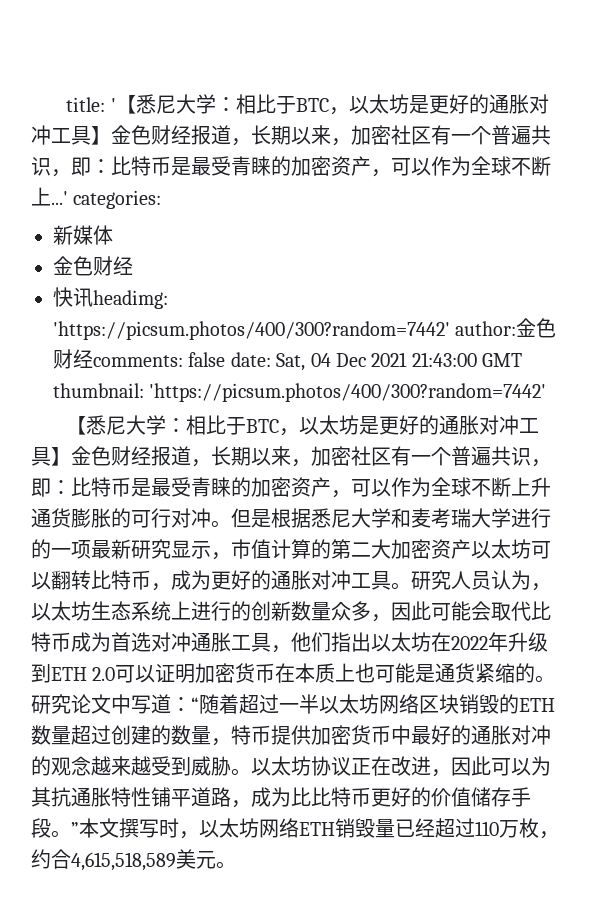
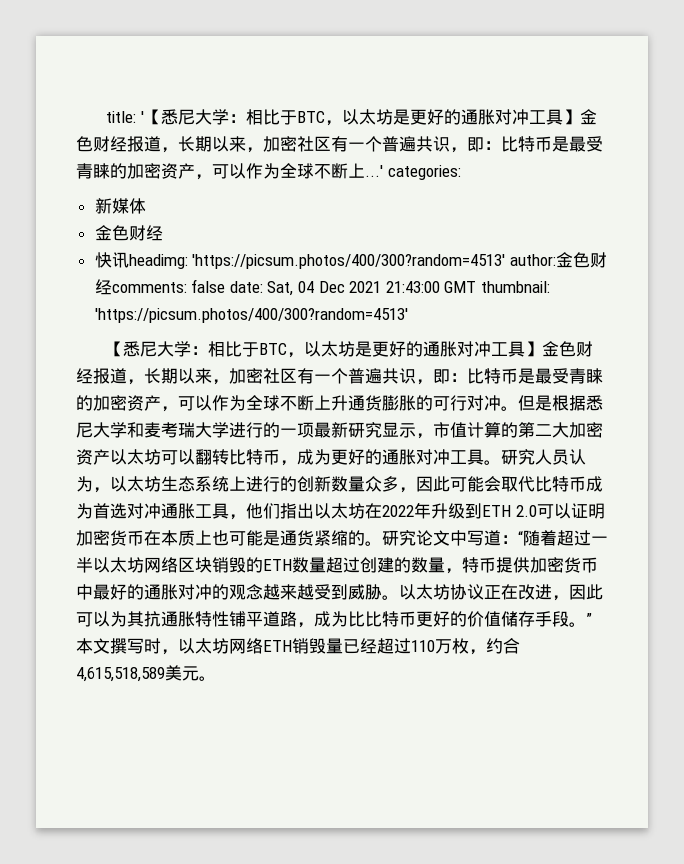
[53,321,450,340] 'https://picsum.photos/400/300?random=7442' -> [192,254,506,269] 'https://picsum.photos/400/300?random=4513'
[149,383,547,402] 'https://picsum.photos/400/300?random=7442' -> [94,308,408,323] 'https://picsum.photos/400/300?random=4513'

